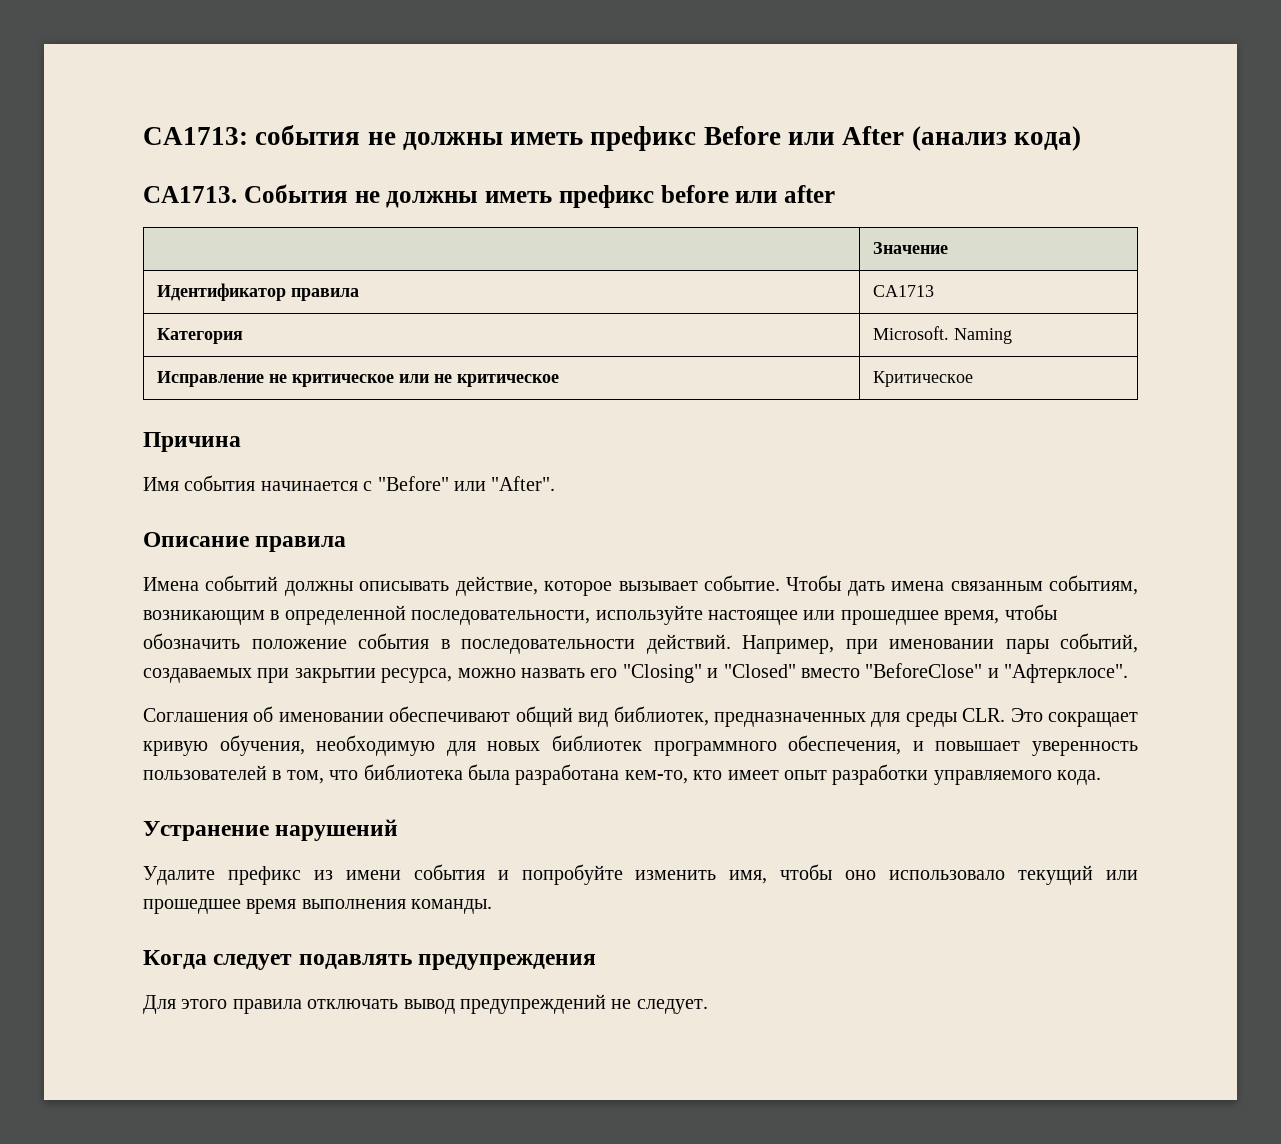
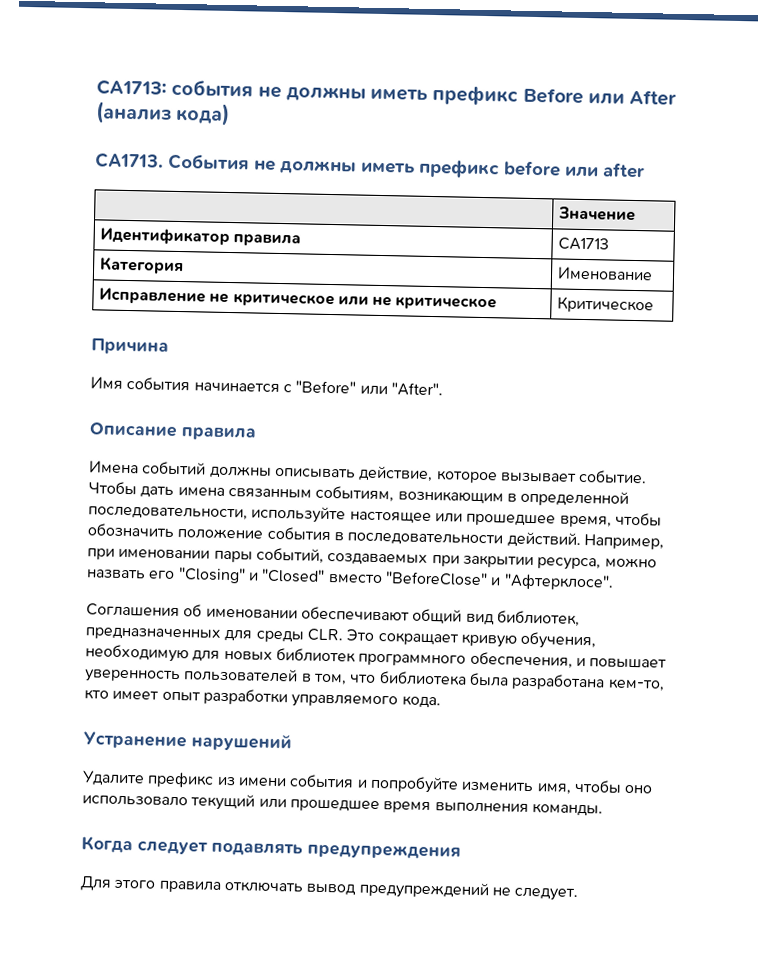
[873,326,1013,344] Microsoft. Naming -> [556,266,653,281] Именование

